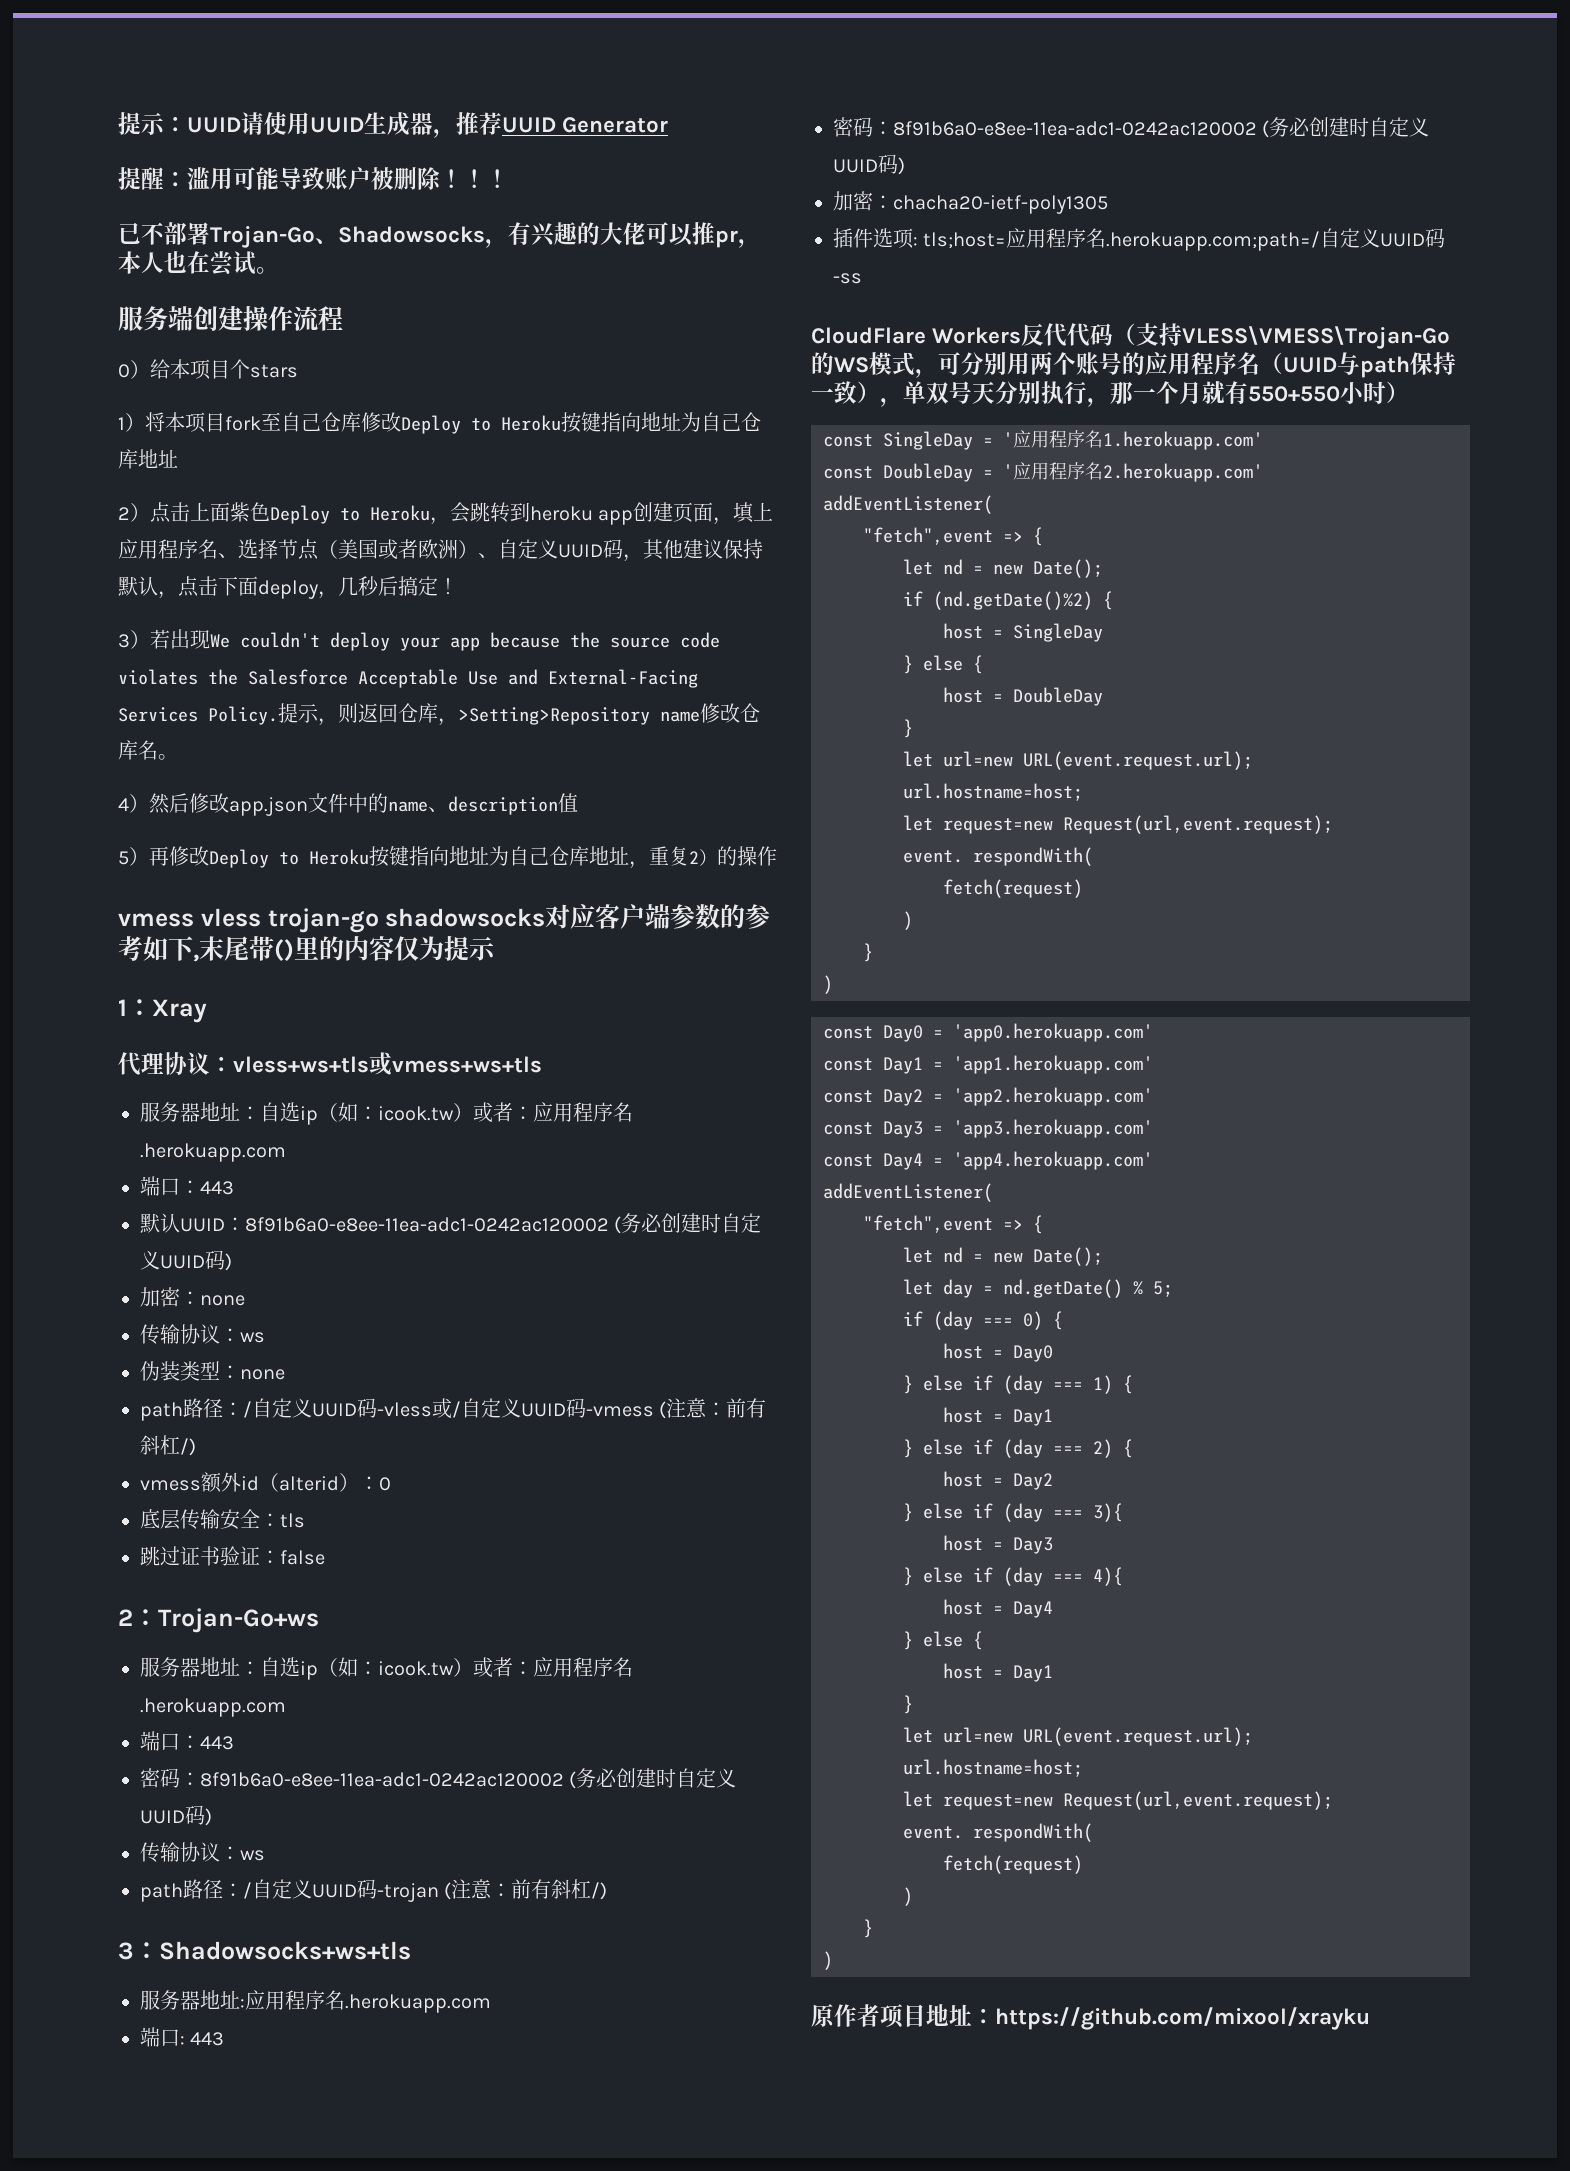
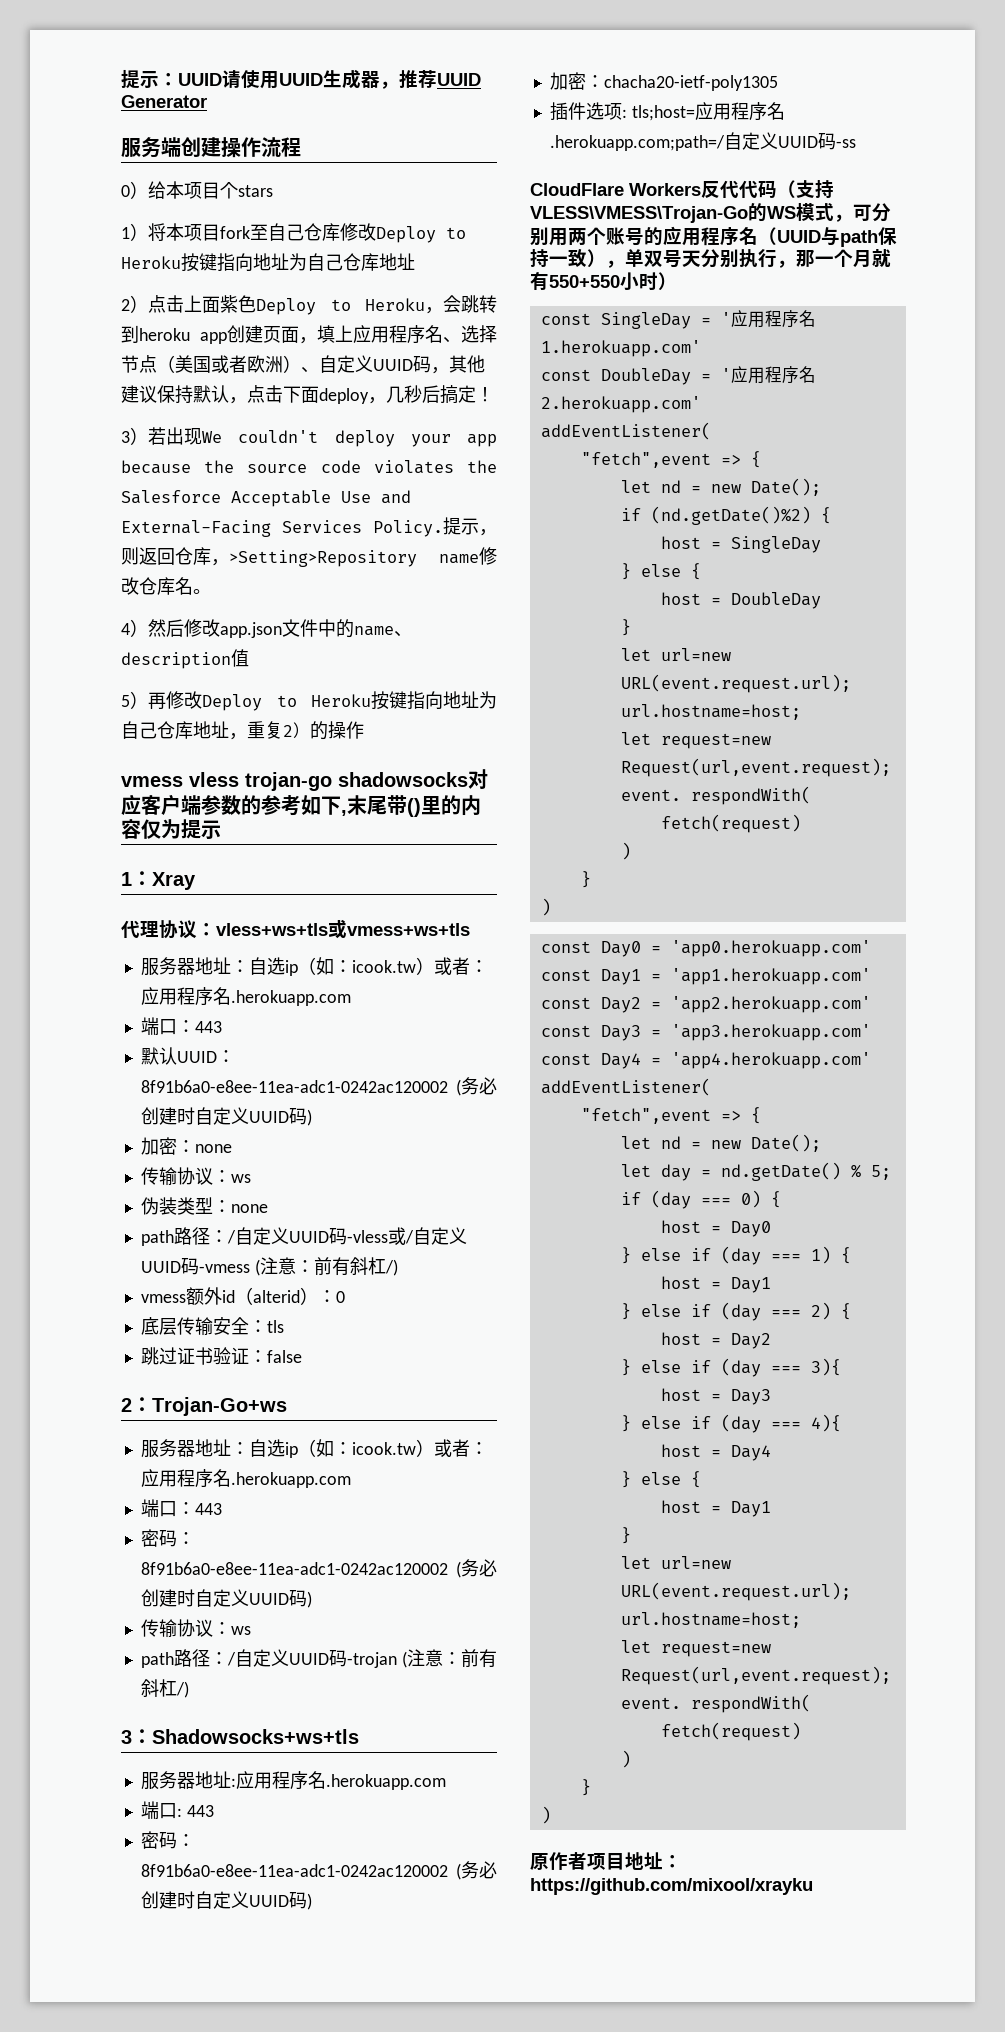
[118,167,509,190] [118,222,761,248] [118,251,279,276] // 提醒：滥用可能导致账户被删除！！！ // 已不部署Trojan-Go、Shadowsocks，有兴趣的大佬可以推pr，本人也在尝试。 -> (207, 101) none

